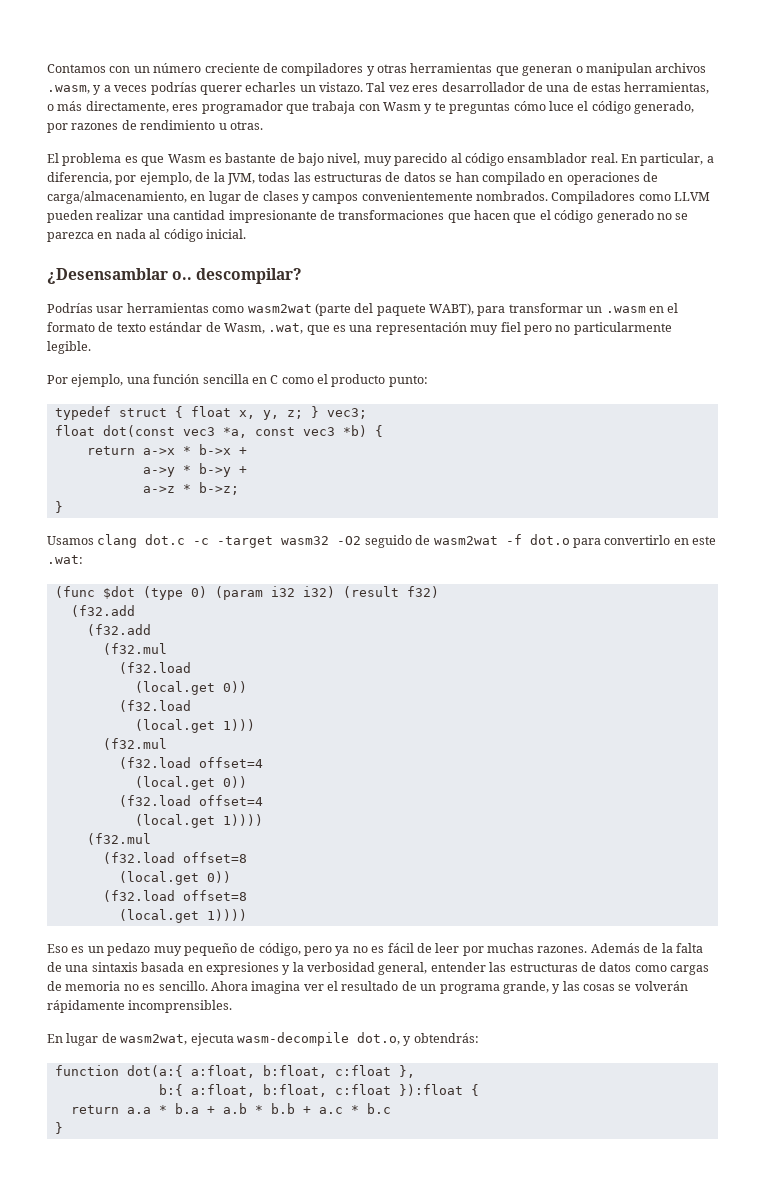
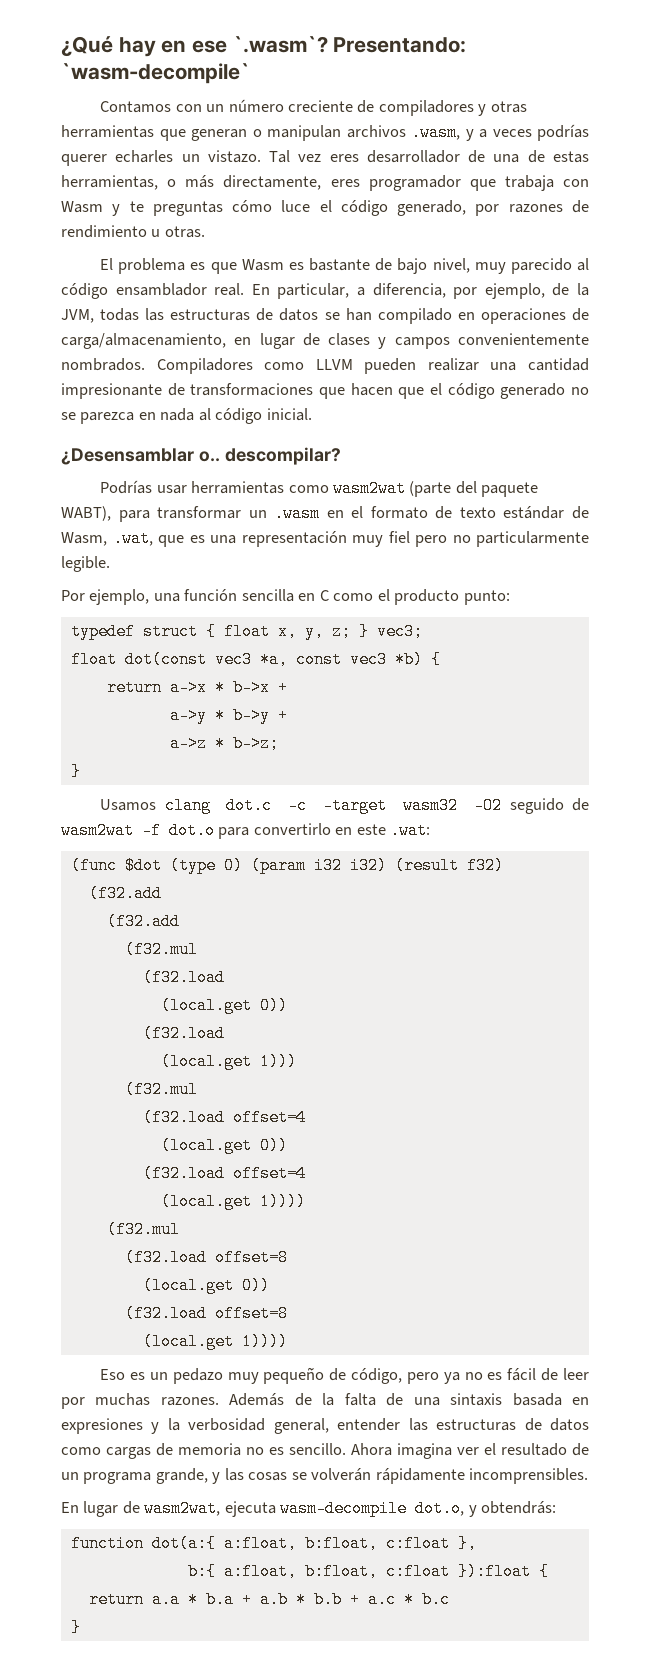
(47, 68) none -> [61,36,467,57] [61,63,250,84] ¿Qué hay en ese `.wasm`? Presentando: `wasm-decompile` //

